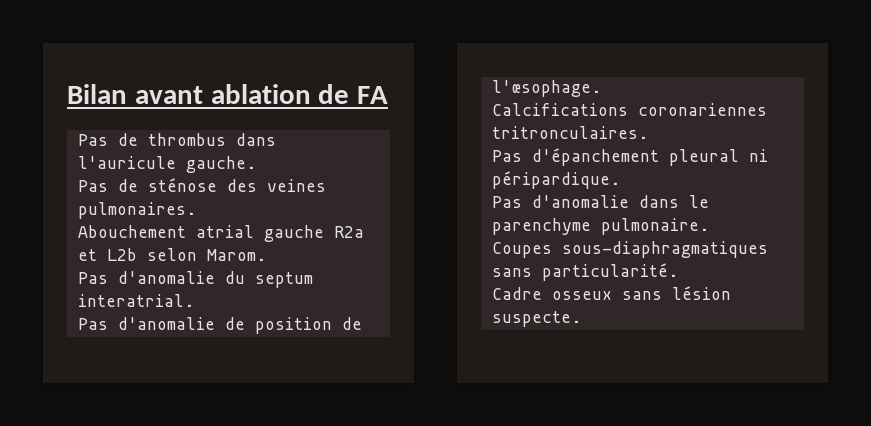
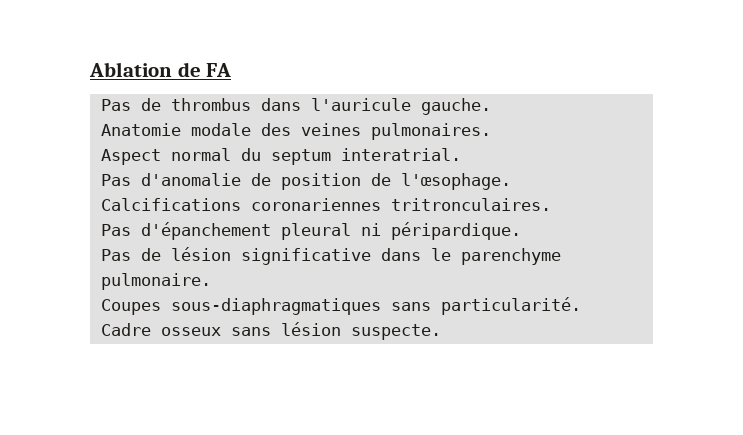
[67,84,311,104] Bilan avant ablation -> [89,62,172,77] Ablation
[78,178,218,192] Pas de sténose -> [101,123,252,136] Anatomie modale
[78,225,365,242] [78,248,267,261] [78,271,216,284] Abouchement atrial gauche R2a et L2b selon Marom. // Pas d'anomalie -> [101,148,232,165] Aspect normal
[532,195,630,208] d'anomalie -> [141,247,372,265] de lésion significative

